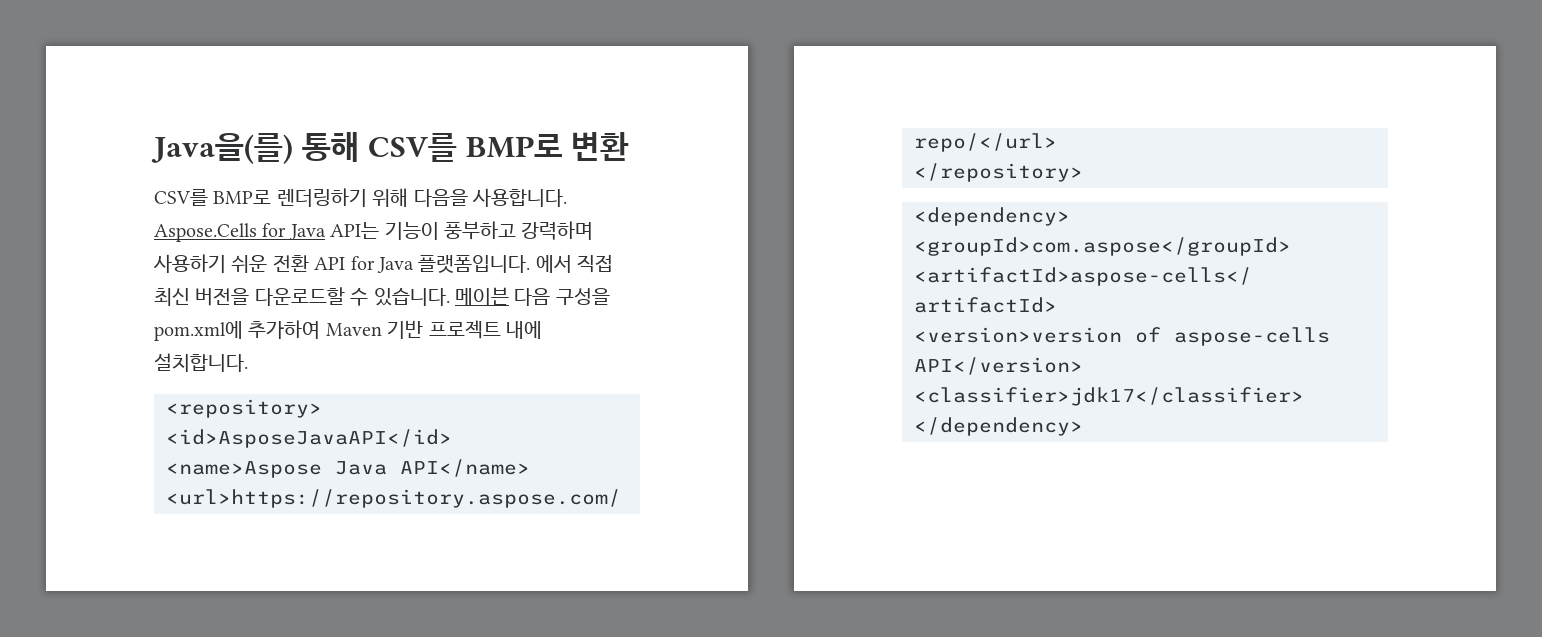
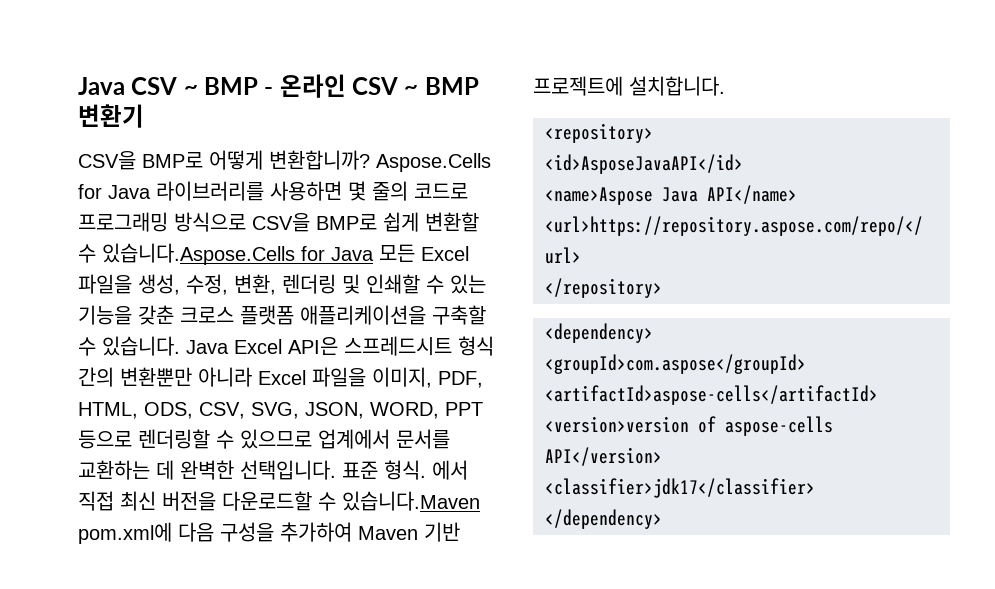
[151,132,630,164] [154,188,567,207] [154,221,594,242] [153,254,531,273] Java을(를) 통해 CSV를 BMP로 변환 // CSV를 BMP로 렌더링하기 위해 다음을 사용합니다. Aspose.Cells for Java API는 기능이 풍부하고 강력하며 사용하기 쉬운 전환 API for Java 플랫폼입니다. -> [78,74,479,98] [78,104,144,128] [78,150,491,172] [78,181,468,201] [78,212,479,232] [78,243,469,265] [78,274,486,295] [78,305,486,325] [78,336,494,356] [78,367,483,388] [78,402,483,419] [78,429,450,449] [78,460,426,480] Java CSV ~ BMP - 온라인 CSV ~ BMP 변환기 // CSV을 BMP로 어떻게 변환합니까? Aspose.Cells for Java 라이브러리를 사용하면 몇 줄의 코드로 프로그래밍 방식으로 CSV을 BMP로 쉽게 변환할 수 있습니다.Aspose.Cells for Java 모든 Excel 파일을 생성, 수정, 변환, 렌더링 및 인쇄할 수 있는 기능을 갖춘 크로스 플랫폼 애플리케이션을 구축할 수 있습니다. Java Excel API은 스프레드시트 형식 간의 변환뿐만 아니라 Excel 파일을 이미지, PDF, HTML, ODS, CSV, SVG, JSON, WORD, PPT 등으로 렌더링할 수 있으므로 업계에서 문서를 교환하는 데 완벽한 선택입니다. 표준 형식.
[373,287,509,306] 있습니다. 메이븐 -> [342,491,480,511] [78,522,172,544] 있습니다.Maven pom.xml에
[154,321,243,341] pom.xml에 -> (274, 532) none
[428,320,542,339] 프로젝트 내에 -> [533,76,623,96] 프로젝트에

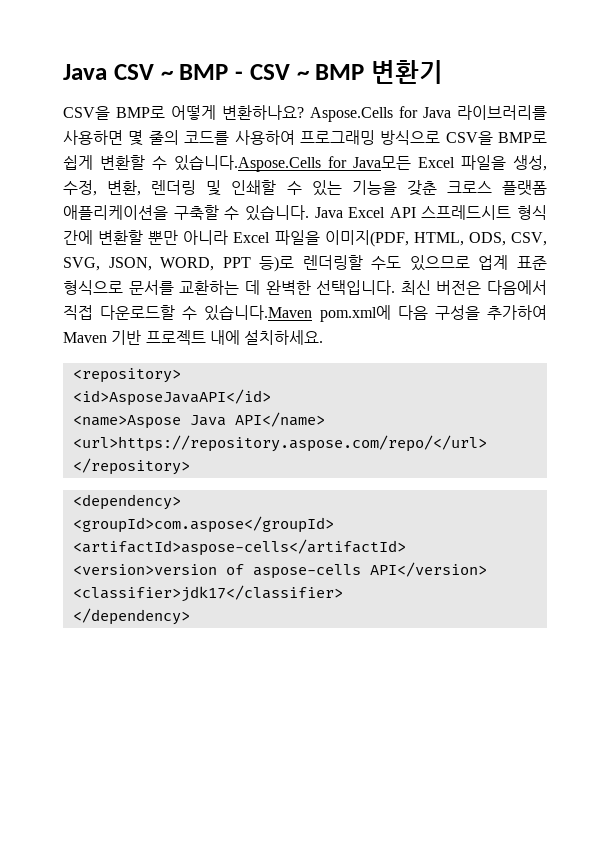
[279,74,346,98] 온라인 -> (243, 75) none
[269,150,370,170] 변환합니까? -> [222,105,304,120] 변환하나요?
[414,183,468,199] 코드로 -> [184,130,295,145] 코드를 사용하여
[331,244,415,262] Java 모든 -> [353,156,411,170] Java모든
[288,337,338,355] API은 -> [389,207,416,218] API
[78,367,192,387] 간의 변환뿐만 -> [63,230,179,245] 간에 변환할 뿐만
[372,367,483,388] 이미지, PDF, -> [324,230,409,247] 이미지(PDF,
[78,429,390,449] 등으로 렌더링할 수 있으므로 업계에서 -> [259,255,547,272] [63,280,123,295] 등)로 렌더링할 수도 있으므로 업계 표준 형식으로
[342,460,468,480] [78,491,216,511] 표준 형식. 에서 직접 최신 버전을 -> [400,280,547,295] [63,305,93,320] 최신 버전은 다음에서 직접
[533,76,725,96] 프로젝트에 설치합니다. -> [145,330,324,345] 프로젝트 내에 설치하세요.

